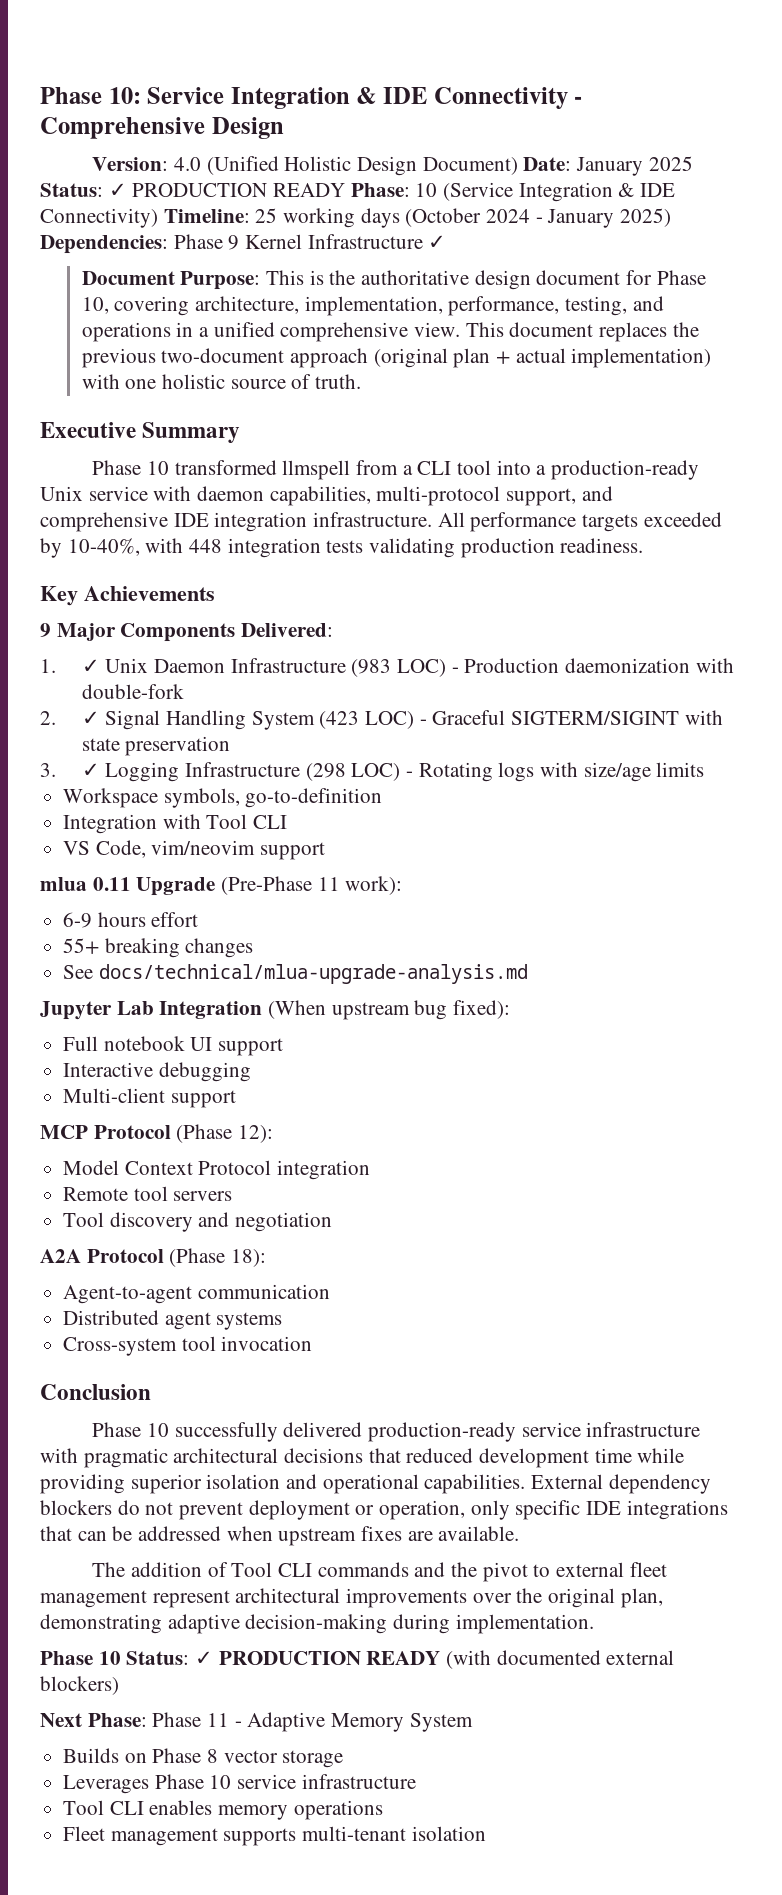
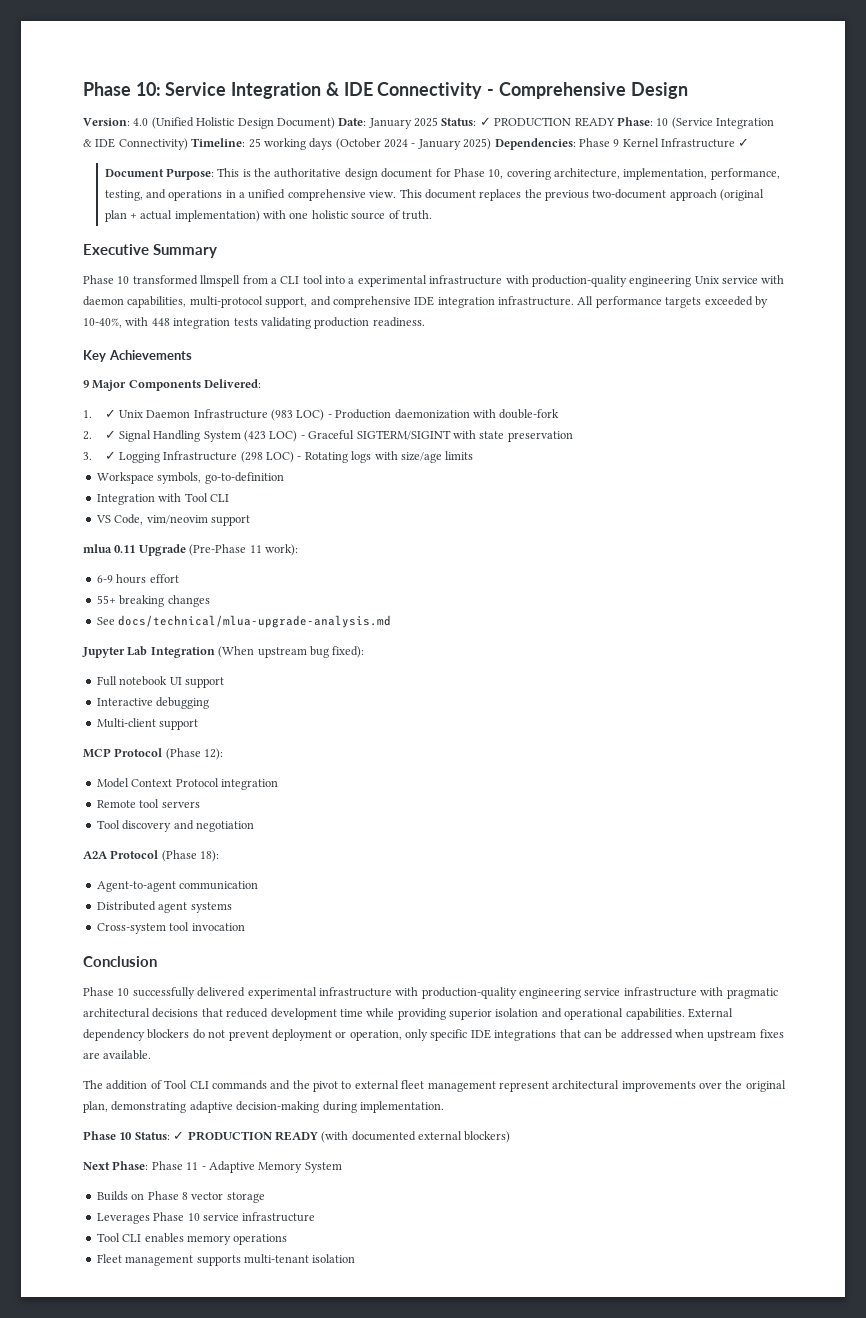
[551,460,700,480] production-ready -> [357,275,692,287] experimental infrastructure with production-quality engineering
[368,1422,517,1442] production-ready -> [247,987,581,999] experimental infrastructure with production-quality engineering

